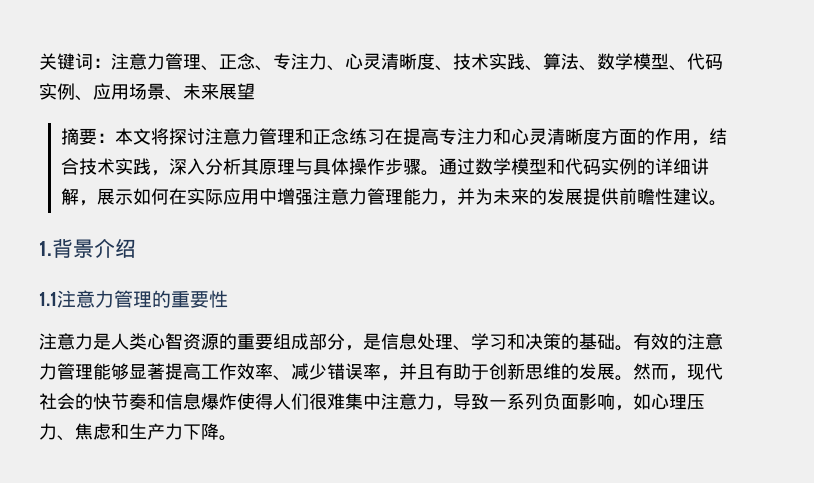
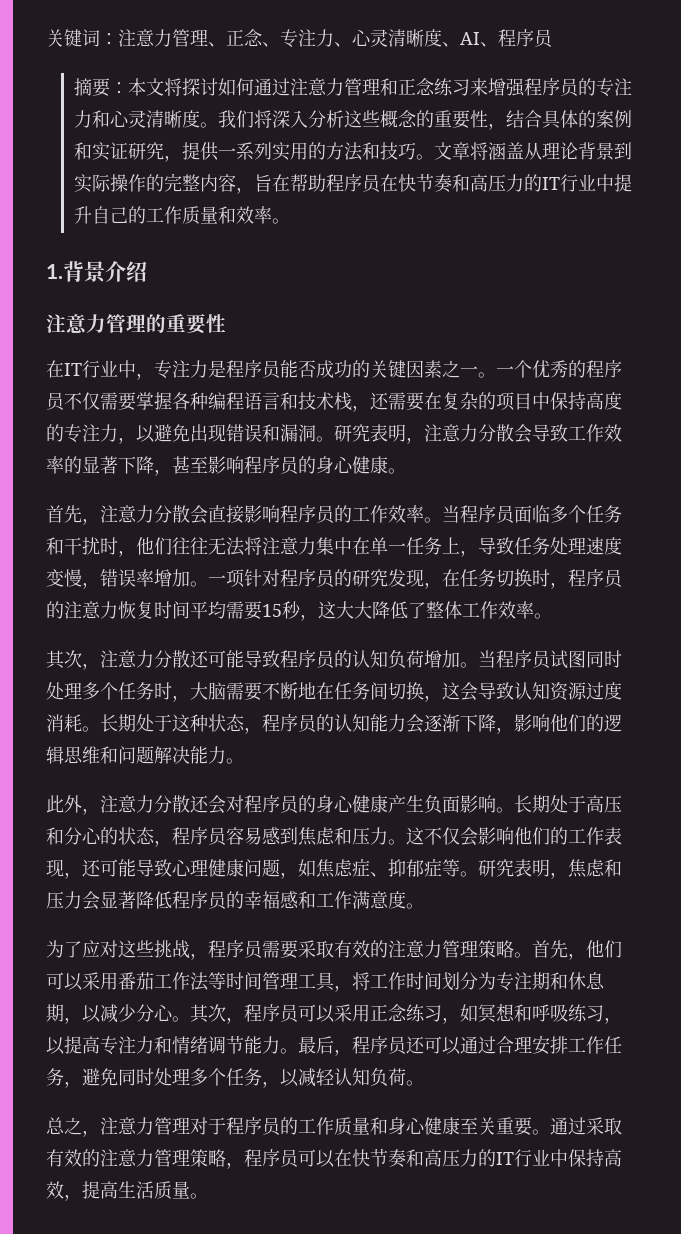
[453,53,723,71] [39,83,255,101] 技术实践、算法、数学模型、代码实例、应用场景、未来展望 -> [460,29,554,48] AI、程序员
(205, 136) none -> [218,78,291,96] 如何通过
[384,128,439,145] 在提高 -> [470,78,597,97] 来增强程序员的
[600,128,727,146] [60,158,709,176] [60,188,709,206] 方面的作用，结合技术实践，深入分析其原理与具体操作步骤。通过数学模型和代码实例的详细讲解，展示如何在实际应用中增强注意力管理能力，并为未来的发展提供前瞻性建议 -> [200,110,633,130] [74,142,633,162] [74,173,633,194] [74,206,273,225] 。我们将深入分析这些概念的重要性，结合具体的案例和实证研究，提供一系列实用的方法和技巧。文章将涵盖从理论背景到实际操作的完整内容，旨在帮助程序员在快节奏和高压力的IT行业中提升自己的工作质量和效率
[39,292,57,306] 1.1 -> (147, 271) none
[39,333,723,351] [39,363,723,381] [39,393,705,411] [39,423,219,441] 注意力是人类心智资源的重要组成部分，是信息处理、学习和决策的基础。有效的注意力管理能够显著提高工作效率、减少错误率，并且有助于创新思维的发展。然而，现代社会的快节奏和信息爆炸使得人们很难集中注意力，导致一系列负面影响，如心理压力、焦虑和生产力下降 -> [46,360,622,380] [46,392,622,412] [46,424,622,444] [46,456,406,476] [46,505,622,525] [46,537,622,557] [46,569,624,589] [46,601,552,621] [46,650,622,670] [46,682,622,702] [46,714,622,734] [46,746,244,764] [46,795,622,815] [46,827,622,847] [46,859,622,879] [46,891,424,910] [46,940,622,960] [46,972,605,992] [46,1003,622,1024] [46,1035,622,1056] [46,1068,424,1088] [46,1117,622,1137] [46,1149,622,1169] [46,1181,190,1201] 在IT行业中，专注力是程序员能否成功的关键因素之一。一个优秀的程序员不仅需要掌握各种编程语言和技术栈，还需要在复杂的项目中保持高度的专注力，以避免出现错误和漏洞。研究表明，注意力分散会导致工作效率的显著下降，甚至影响程序员的身心健康。 // 首先，注意力分散会直接影响程序员的工作效率。当程序员面临多个任务和干扰时，他们往往无法将注意力集中在单一任务上，导致任务处理速度变慢，错误率增加。一项针对程序员的研究发现，在任务切换时，程序员的注意力恢复时间平均需要15秒，这大大降低了整体工作效率。 // 其次，注意力分散还可能导致程序员的认知负荷增加。当程序员试图同时处理多个任务时，大脑需要不断地在任务间切换，这会导致认知资源过度消耗。长期处于这种状态，程序员的认知能力会逐渐下降，影响他们的逻辑思维和问题解决能力。 // 此外，注意力分散还会对程序员的身心健康产生负面影响。长期处于高压和分心的状态，程序员容易感到焦虑和压力。这不仅会影响他们的工作表现，还可能导致心理健康问题，如焦虑症、抑郁症等。研究表明，焦虑和压力会显著降低程序员的幸福感和工作满意度。 // 为了应对这些挑战，程序员需要采取有效的注意力管理策略。首先，他们可以采用番茄工作法等时间管理工具，将工作时间划分为专注期和休息期，以减少分心。其次，程序员可以采用正念练习，如冥想和呼吸练习，以提高专注力和情绪调节能力。最后，程序员还可以通过合理安排工作任务，避免同时处理多个任务，以减轻认知负荷。 // 总之，注意力管理对于程序员的工作质量和身心健康至关重要。通过采取有效的注意力管理策略，程序员可以在快节奏和高压力的IT行业中保持高效，提高生活质量

